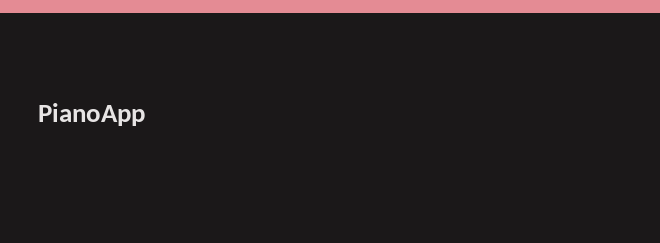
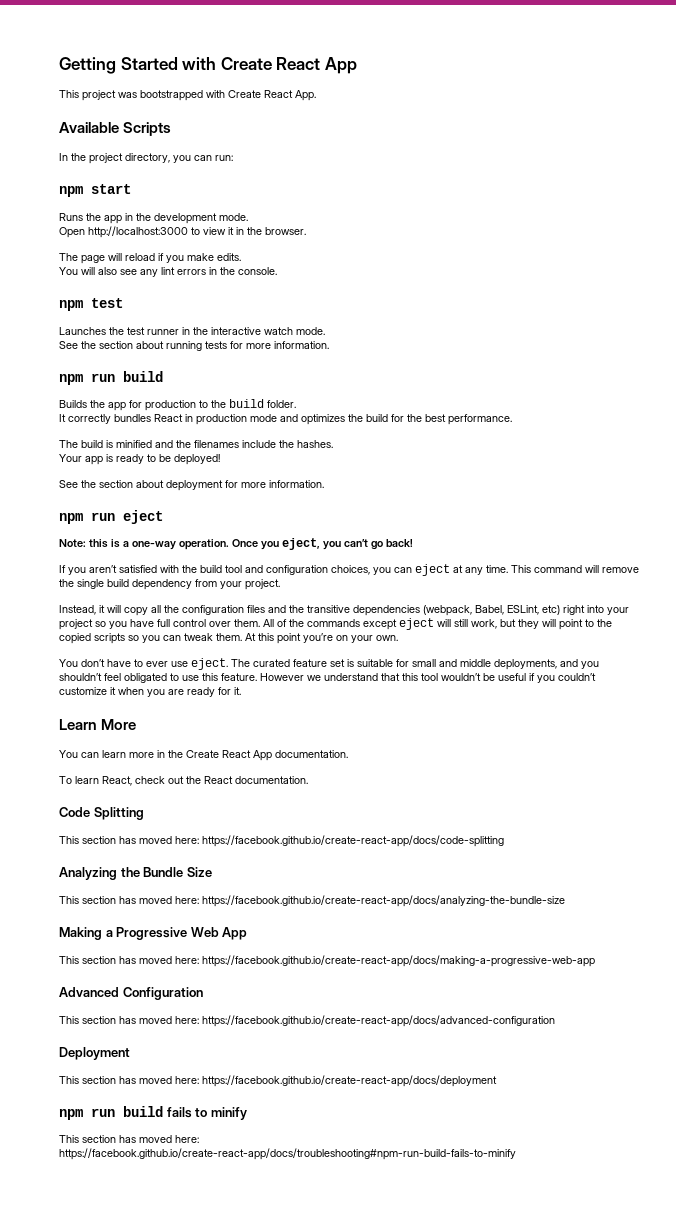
[38,103,145,126] PianoApp -> [59,57,357,74] [59,90,316,101] [59,122,172,136] [59,153,233,164] [59,184,131,197] [59,213,248,224] [59,226,306,238] [59,253,241,264] [59,267,277,277] [59,298,123,311] [59,327,325,335] [59,341,329,351] [59,371,163,385] [59,399,296,411] [59,414,512,425] [59,440,333,448] [59,454,220,465] [59,480,324,491] [59,510,163,524] [59,538,413,550] [59,564,639,576] [59,579,280,590] [59,605,629,616] [59,618,612,630] [59,633,398,644] [59,658,599,670] [59,673,596,683] [59,687,241,697] [59,719,137,730] [59,750,348,761] [59,776,308,786] [59,807,144,820] [59,835,504,847] [59,867,212,880] [59,895,565,907] [59,927,248,940] [59,955,595,967] [59,987,203,1000] [59,1015,555,1027] [59,1047,130,1060] [59,1075,497,1087] [59,1106,247,1120] [59,1135,199,1143] [59,1148,516,1160] Getting Started with Create React App // This project was bootstrapped with Create React App. // Available Scripts // In the project directory, you can run: // npm start // Runs the app in the development mode. // Open http://localhost:3000 to view it in the browser. // The page will reload if you make edits. // You will also see any lint errors in the console. // npm test // Launches the test runner in the interactive watch mode. // See the section about running tests for more information. // npm run build // Builds the app for production to the build folder. // It correctly bundles React in production mode and optimizes the build for the best performance. // The build is minified and the filenames include the hashes. // Your app is ready to be deployed! // See the section about deployment for more information. // npm run eject // Note: this is a one-way operation. Once you eject, you can’t go back! // If you aren’t satisfied with the build tool and configuration choices, you can eject at any time. This command will remove the single build dependency from your project. // Instead, it will copy all the configuration files and the transitive dependencies (webpack, Babel, ESLint, etc) right into your project so you have full control over them. All of the commands except eject will still work, but they will point to the copied scripts so you can tweak them. At this point you’re on your own. // You don’t have to ever use eject. The curated feature set is suitable for small and middle deployments, and you shouldn’t feel obligated to use this feature. However we understand that this tool wouldn’t be useful if you couldn’t customize it when you are ready for it. // Learn More // You can learn more in the Create React App documentation. // To learn React, check out the React documentation. // Code Splitting // This section has moved here: https://facebook.github.io/create-react-app/docs/code-splitting // Analyzing the Bundle Size // This section has moved here: https://facebook.github.io/create-react-app/docs/analyzing-the-bundle-size // Making a Progressive Web App // This section has moved here: https://facebook.github.io/create-react-app/docs/making-a-progressive-web-app // Advanced Configuration // This section has moved here: https://facebook.github.io/create-react-app/docs/advanced-configuration // Deployment // This section has moved here: https://facebook.github.io/create-react-app/docs/deployment // npm run build fails to minify // This section has moved here: https://facebook.github.io/create-react-app/docs/troubleshooting#npm-run-build-fails-to-minify

